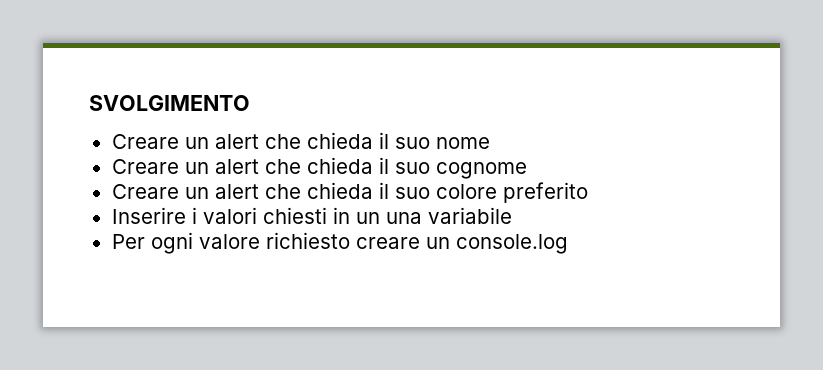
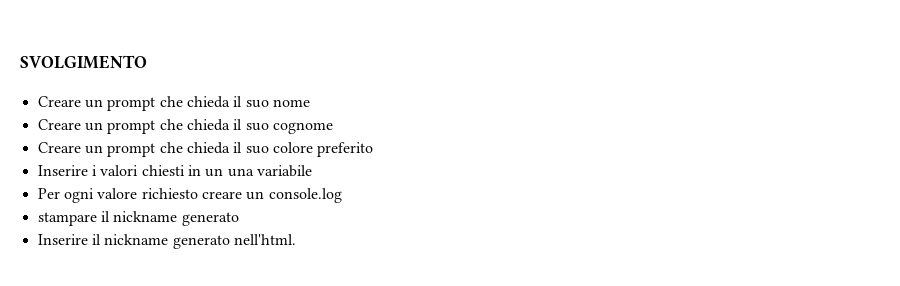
[214,134,259,149] alert -> [107,97,156,111] prompt
[214,159,259,174] alert -> [107,120,156,134] prompt
[214,184,259,199] alert -> [107,143,156,157] prompt
(568, 244) none -> [37,211,239,226] [37,234,296,249] // stampare il nickname generato // Inserire il nickname generato nell'html.

